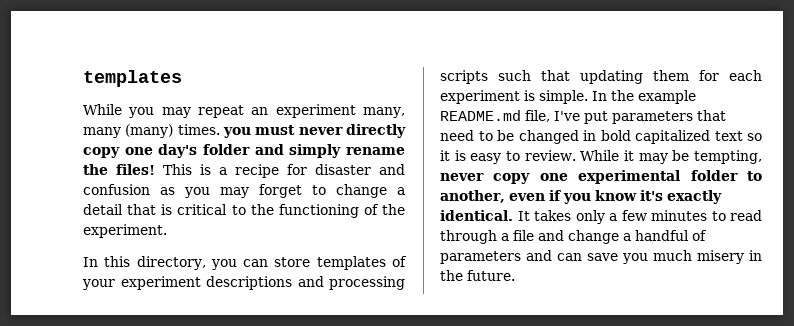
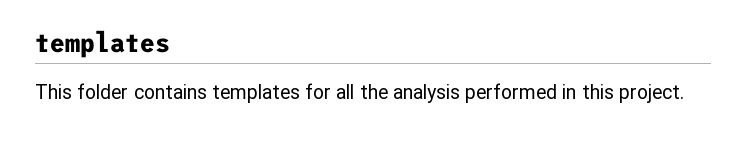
[83,104,406,118] [83,124,407,138] [83,144,405,158] [83,164,405,178] [83,184,405,198] [83,204,405,218] [83,224,167,238] [83,256,407,270] [82,276,405,290] [440,70,762,84] [440,90,696,104] [440,110,726,124] [440,130,762,144] [440,150,762,164] [440,170,762,184] [440,190,722,204] [440,210,762,224] [440,230,707,244] [440,250,762,264] [440,270,515,281] While you may repeat an experiment many, many (many) times. you must never directly copy one day's folder and simply rename the files! This is a recipe for disaster and confusion as you may forget to change a detail that is critical to the functioning of the experiment. // In this directory, you can store templates of your experiment descriptions and processing scripts such that updating them for each experiment is simple. In the example README.md file, I've put parameters that need to be changed in bold capitalized text so it is easy to review. While it may be tempting, never copy one experimental folder to another, even if you know it's exactly identical. It takes only a few minutes to read through a file and change a handful of parameters and can save you much misery in the future. -> [35,83,684,103] This folder contains templates for all the analysis performed in this project.

